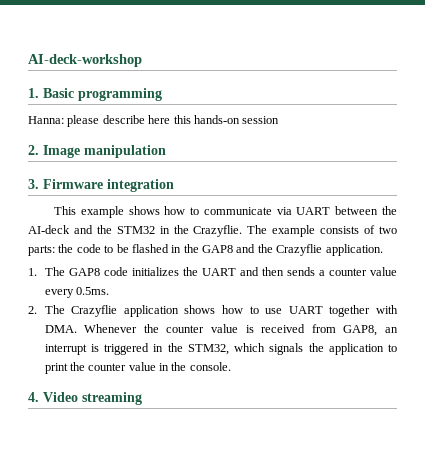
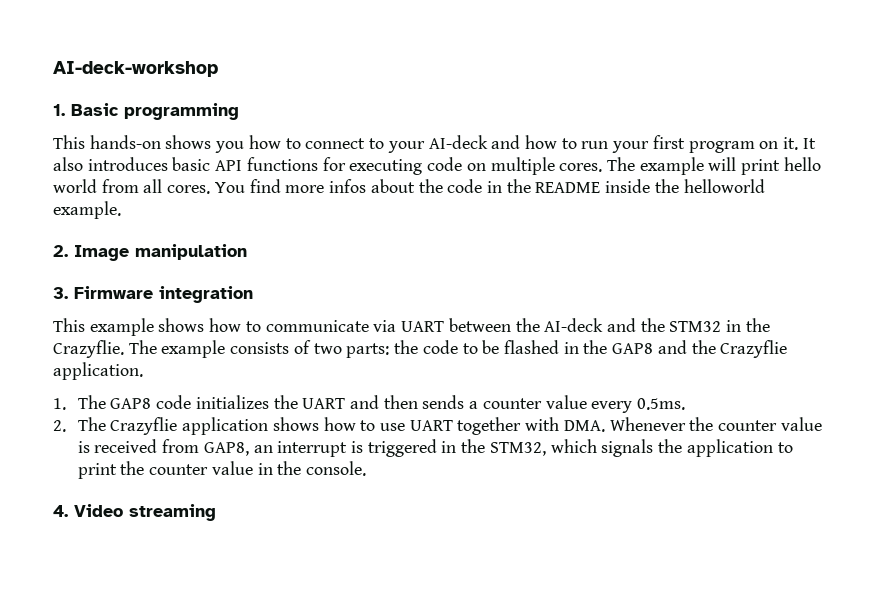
[28,115,280,127] Hanna: please describe here this hands-on session -> [53,135,816,153] [53,157,821,175] [53,179,765,194] [53,201,121,219] This hands-on shows you how to connect to your AI-deck and how to run your first program on it. It also introduces basic API functions for executing code on multiple cores. The example will print hello world from all cores. You find more infos about the code in the README inside the helloworld example.

